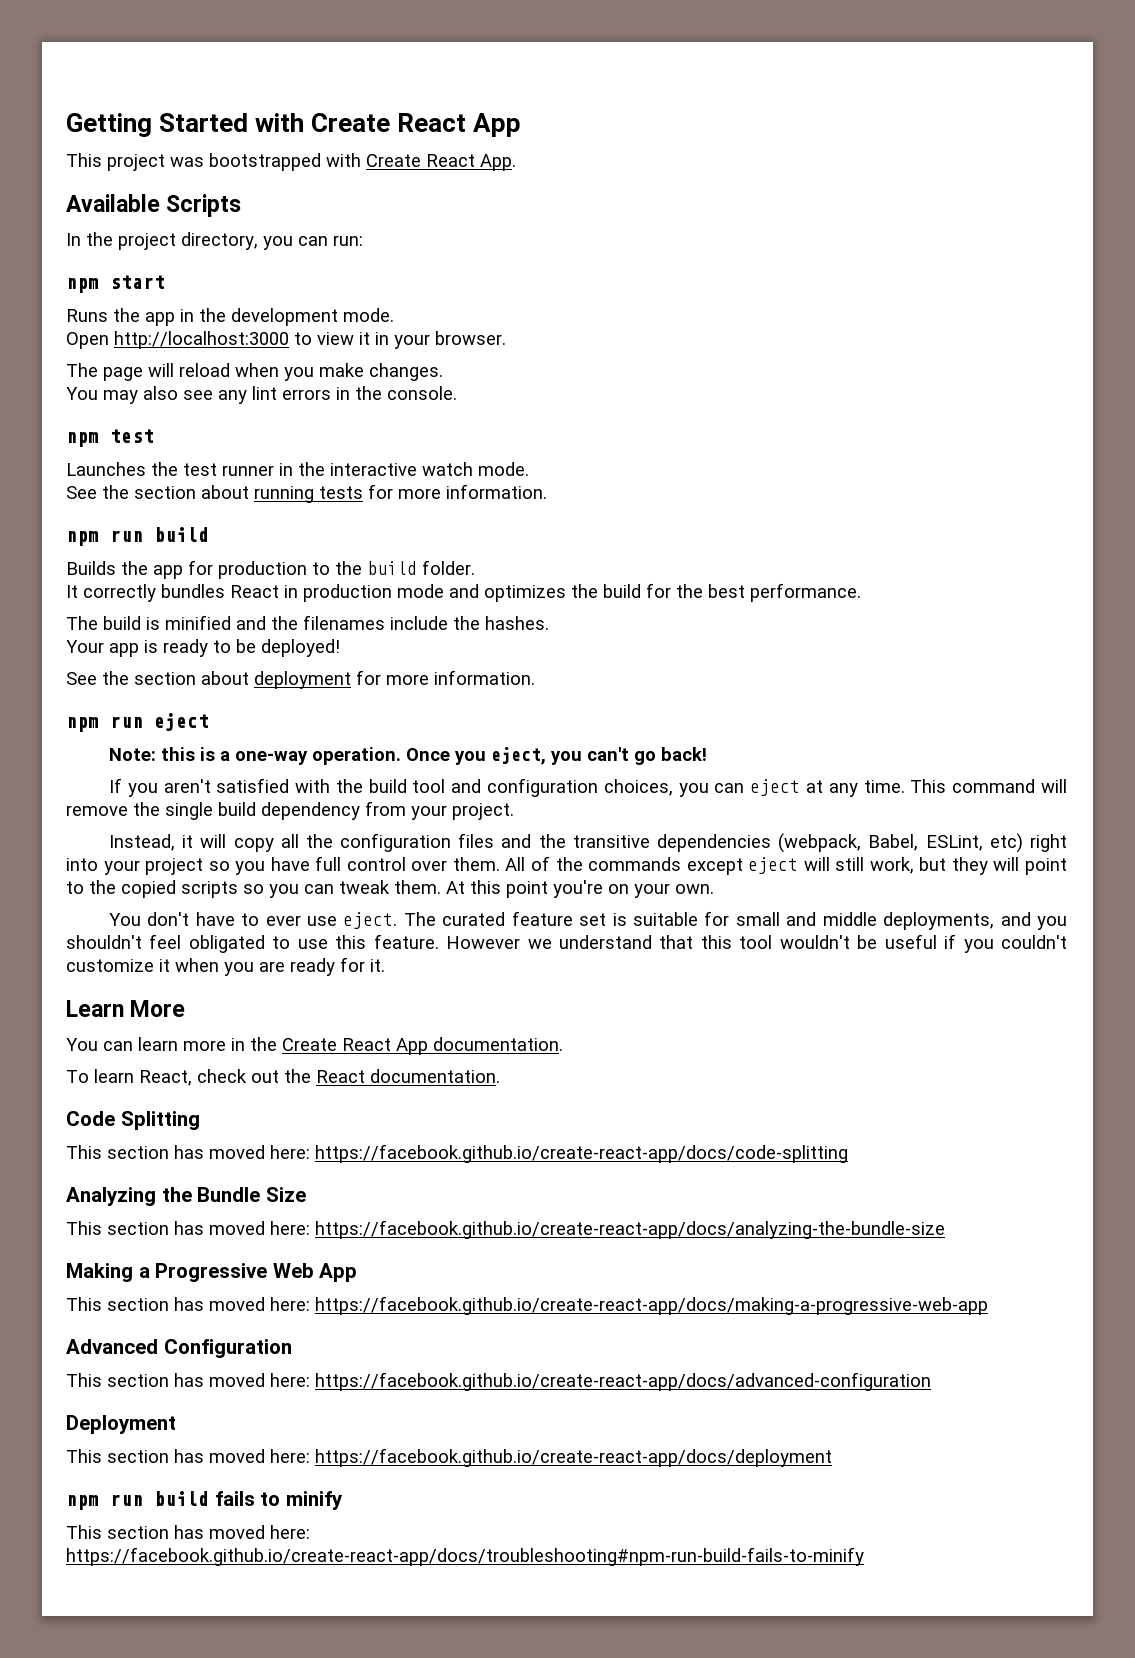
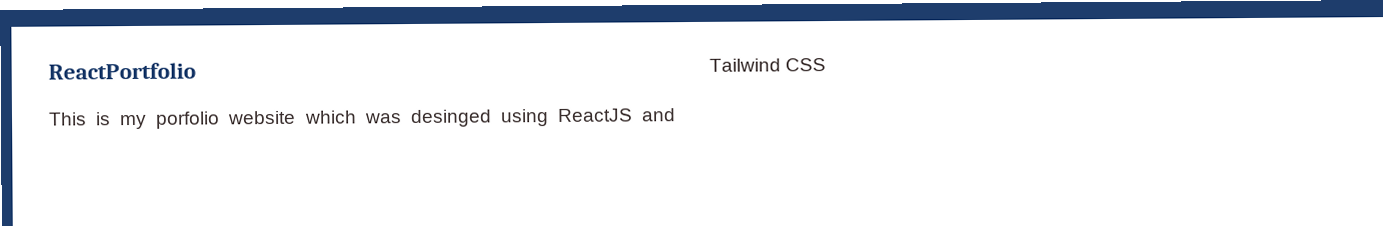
[66,113,522,137] [66,153,516,171] [66,194,242,217] [66,232,363,250] [66,275,165,293] [66,308,394,326] [66,331,506,349] [66,363,443,381] [66,386,457,404] [66,429,154,447] [66,462,529,476] [66,484,547,503] [66,527,209,546] [66,560,475,579] [66,583,861,602] [66,615,549,630] [66,639,340,657] [66,670,535,689] [66,713,209,732] [108,747,707,765] [108,778,1067,797] [66,801,514,820] [108,833,1068,853] [66,856,1067,875] [66,880,714,898] [108,911,1067,930] [66,934,1068,953] [66,957,385,976] [66,1000,186,1017] [66,1037,563,1055] [66,1069,500,1086] [66,1111,200,1130] [66,1144,848,1163] [66,1187,306,1206] [66,1220,945,1239] [66,1263,358,1282] [66,1296,988,1315] [66,1339,292,1358] [66,1372,931,1391] [66,1415,176,1434] [66,1448,832,1467] [66,1491,343,1510] [66,1525,310,1539] [66,1547,864,1566] Getting Started with Create React App // This project was bootstrapped with Create React App. // Available Scripts // In the project directory, you can run: // npm start // Runs the app in the development mode. // Open http://localhost:3000 to view it in your browser. // The page will reload when you make changes. // You may also see any lint errors in the console. // npm test // Launches the test runner in the interactive watch mode. // See the section about running tests for more information. // npm run build // Builds the app for production to the build folder. // It correctly bundles React in production mode and optimizes the build for the best performance. // The build is minified and the filenames include the hashes. // Your app is ready to be deployed! // See the section about deployment for more information. // npm run eject // Note: this is a one-way operation. Once you eject, you can't go back! // If you aren't satisfied with the build tool and configuration choices, you can eject at any time. This command will remove the single build dependency from your project. // Instead, it will copy all the configuration files and the transitive dependencies (webpack, Babel, ESLint, etc) right into your project so you have full control over them. All of the commands except eject will still work, but they will point to the copied scripts so you can tweak them. At this point you're on your own. // You don't have to ever use eject. The curated feature set is suitable for small and middle deployments, and you shouldn't feel obligated to use this feature. However we understand that this tool wouldn't be useful if you couldn't customize it when you are ready for it. // Learn More // You can learn more in the Create React App documentation. // To learn React, check out the React documentation. // Code Splitting // This section has moved here: https://facebook.github.io/create-react-app/docs/code-splitting // Analyzing the Bundle Size // This section has moved here: https://facebook.github.io/create-react-app/docs/analyzing-the-bundle-size // Making a Progressive Web App // This section has moved here: https://facebook.github.io/create-react-app/docs/making-a-progressive-web-app // Advanced Configuration // This section has moved here: https://facebook.github.io/create-react-app/docs/advanced-configuration // Deployment // This section has moved here: https://facebook.github.io/create-react-app/docs/deployment // npm run build fails to minify // This section has moved here: https://facebook.github.io/create-react-app/docs/troubleshooting#npm-run-build-fails-to-minify -> [48,62,196,80] [48,108,677,130] [709,58,827,72] ReactPortfolio // This is my porfolio website which was desinged using ReactJS and Tailwind CSS

